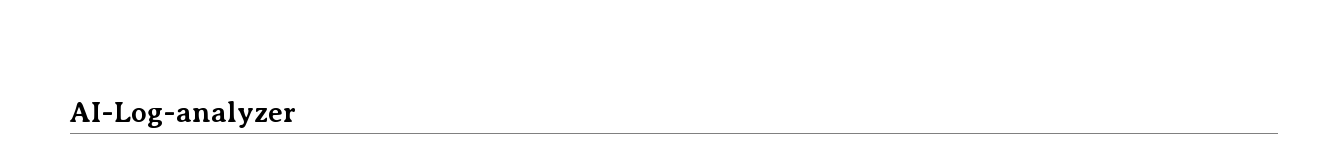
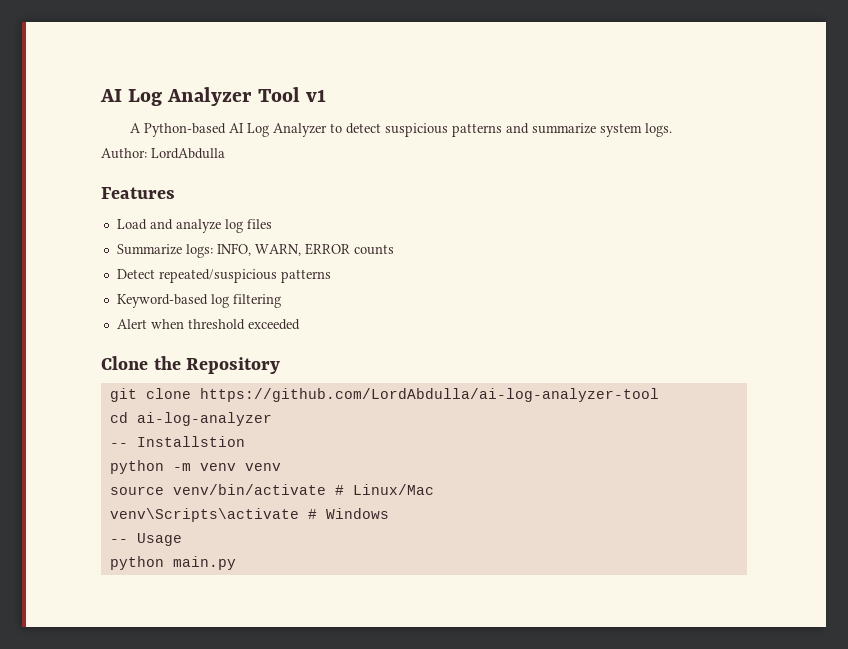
[69,101,296,128] AI-Log-analyzer -> [100,87,326,106] [129,123,672,137] [101,148,225,159] [101,187,175,199] [116,219,272,233] [116,243,394,258] [116,269,331,283] [116,294,281,308] [116,319,300,330] [101,356,281,374] [109,388,659,402] [109,412,272,426] [109,436,245,447] [109,460,281,474] [109,484,434,495] [109,508,389,522] [109,533,182,546] [109,556,236,570] AI Log Analyzer Tool v1 // A Python-based AI Log Analyzer to detect suspicious patterns and summarize system logs. // Author: LordAbdulla // Features // Load and analyze log files // Summarize logs: INFO, WARN, ERROR counts // Detect repeated/suspicious patterns // Keyword-based log filtering // Alert when threshold exceeded // Clone the Repository // git clone https://github.com/LordAbdulla/ai-log-analyzer-tool // cd ai-log-analyzer // -- Installstion // python -m venv venv // source venv/bin/activate # Linux/Mac // venv\Scripts\activate # Windows // -- Usage // python main.py

